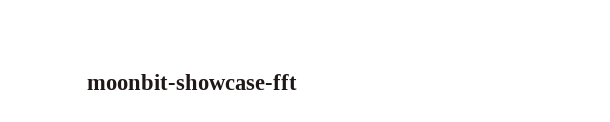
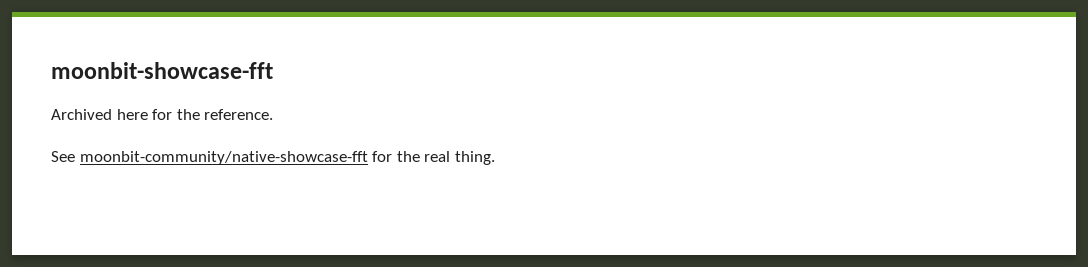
(297, 82) none -> [51,109,274,120] [51,151,495,165] // Archived here for the reference. // See moonbit-community/native-showcase-fft for the real thing.

